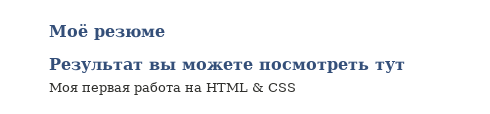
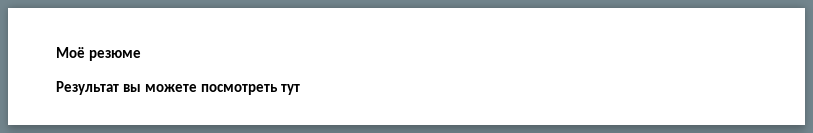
[49,82,296,95] // Моя первая работа на HTML & CSS -> (300, 89) none

